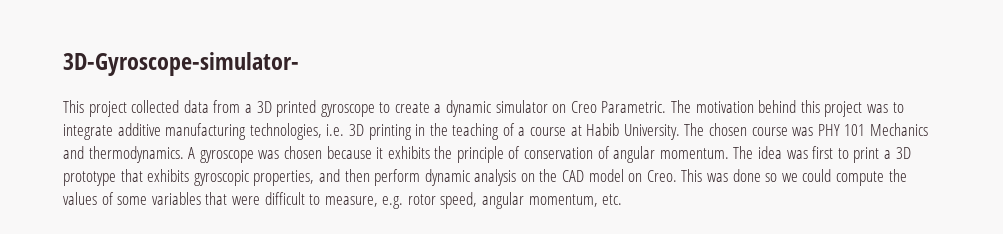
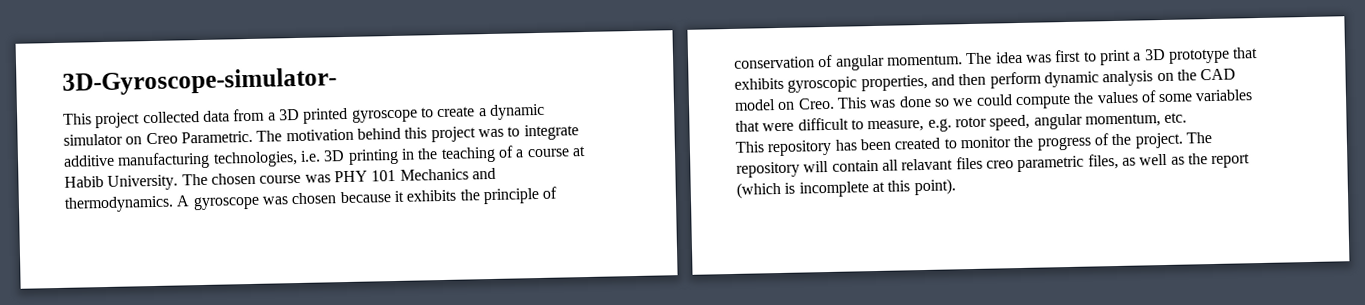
(623, 199) none -> [735,132,1212,157] [736,153,1251,178] [736,178,956,199] // This repository has been created to monitor the progress of the project. The repository will contain all relavant files creo parametric files, as well as the report (which is incomplete at this point).

